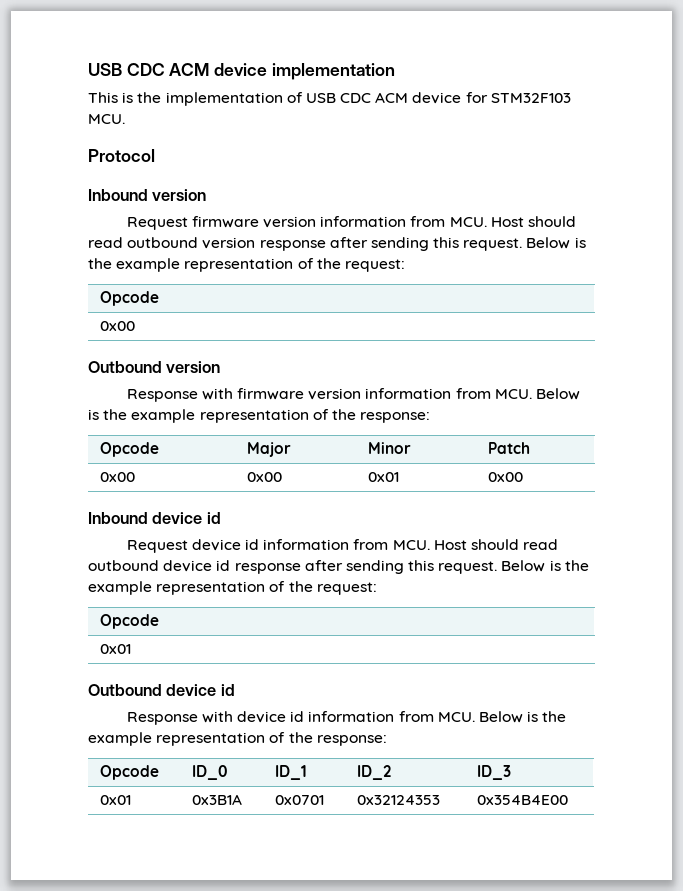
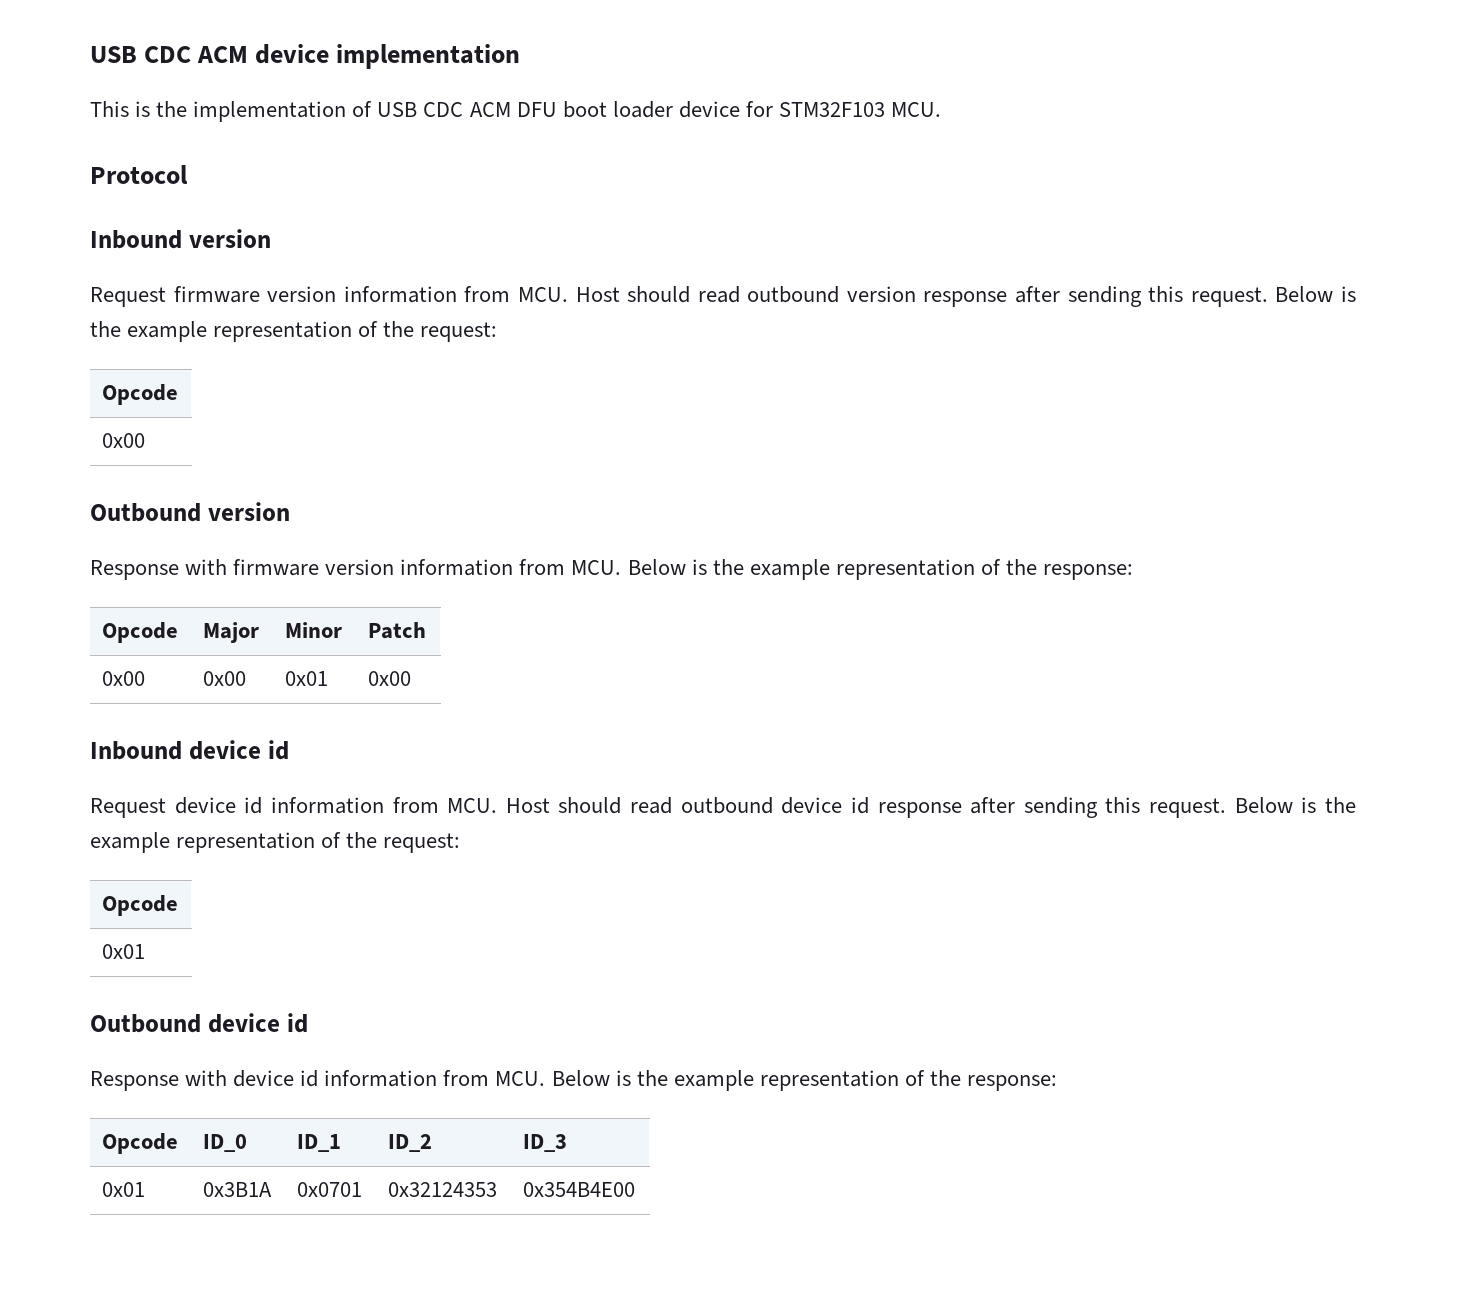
(409, 97) none -> [516,101,673,118] DFU boot loader

